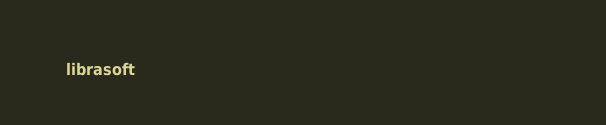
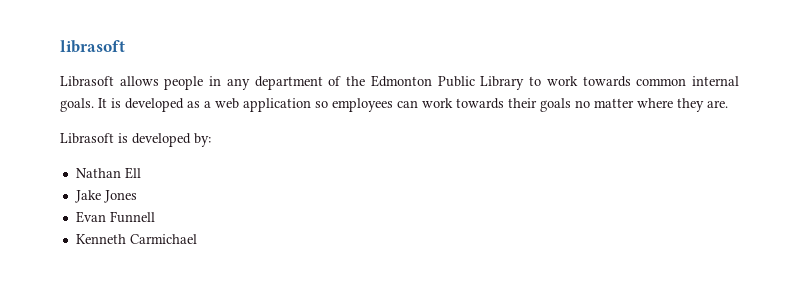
(135, 69) none -> [60,75,740,90] [60,98,728,112] [60,133,211,147] [75,167,141,179] [74,190,137,203] [75,211,155,223] [75,234,197,244] // Librasoft allows people in any department of the Edmonton Public Library to work towards common internal goals. It is developed as a web application so employees can work towards their goals no matter where they are. // Librasoft is developed by: // Nathan Ell // Jake Jones // Evan Funnell // Kenneth Carmichael

